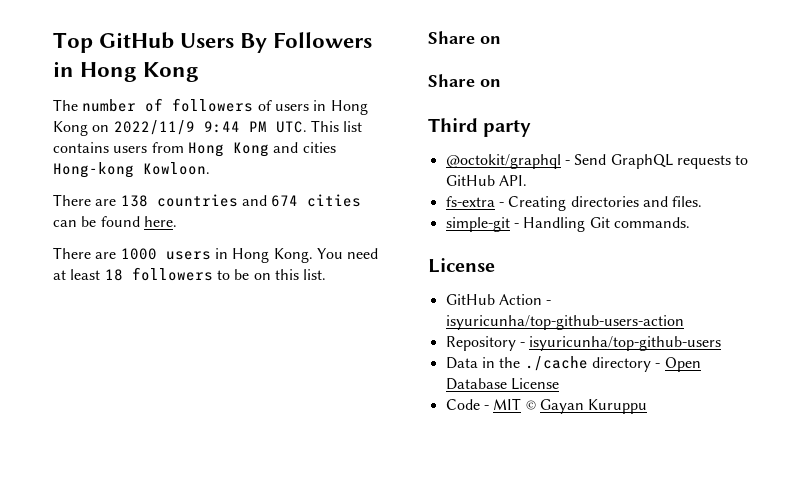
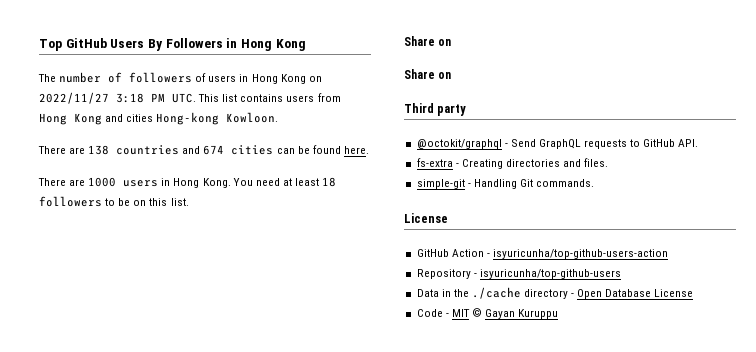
[113,120,240,135] 2022/11/9 9:44 -> [39,92,144,104] 2022/11/27 3:18

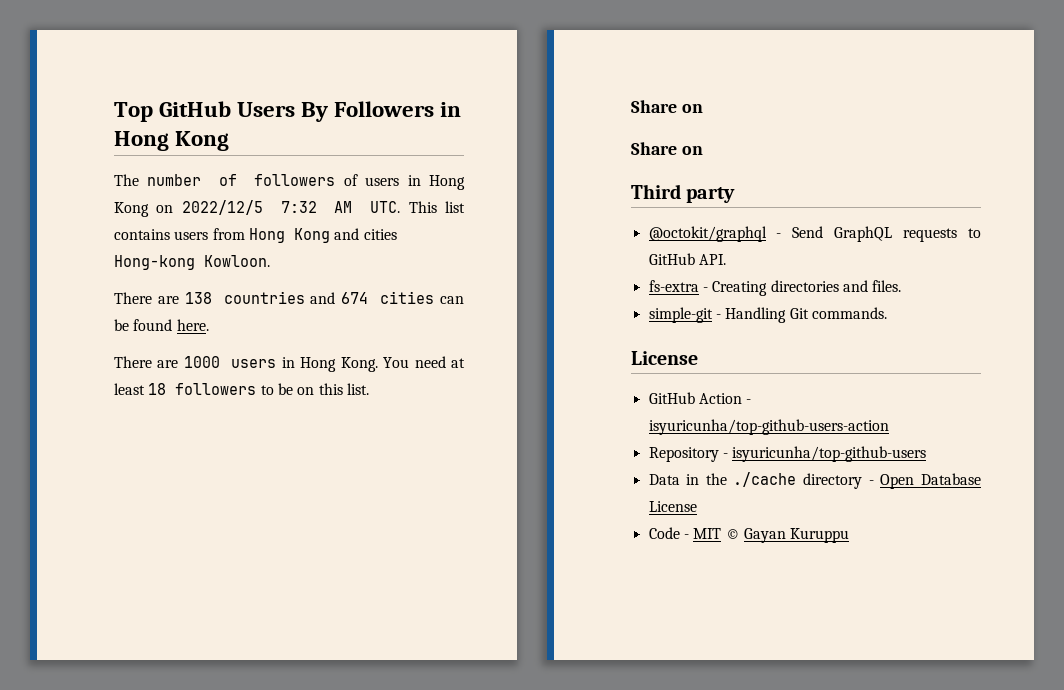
[39,92,165,104] 2022/11/27 3:18 PM -> [181,200,353,215] 2022/12/5 7:32 AM

